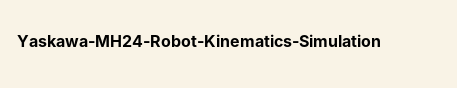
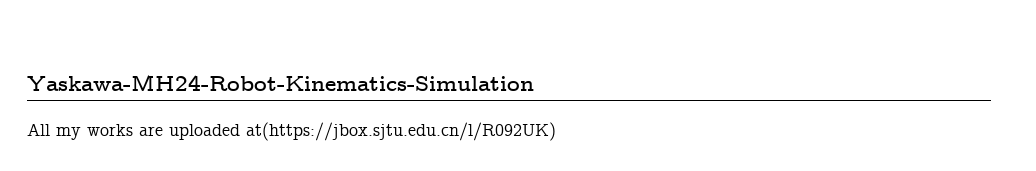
(381, 40) none -> [27,122,556,141] // All my works are uploaded at(https://jbox.sjtu.edu.cn/l/R092UK)

